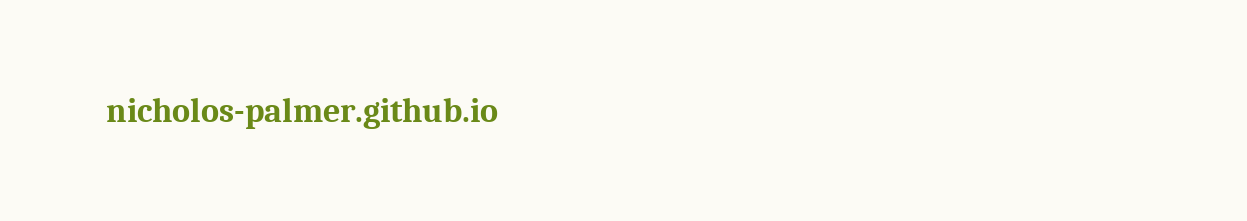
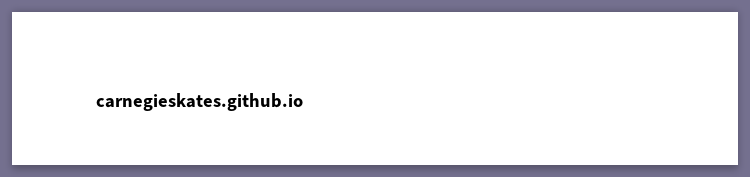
[106,97,498,129] nicholos-palmer.github.io -> [96,93,303,111] carnegieskates.github.io

